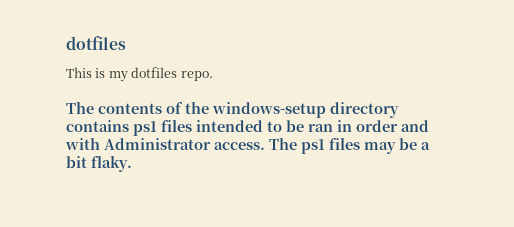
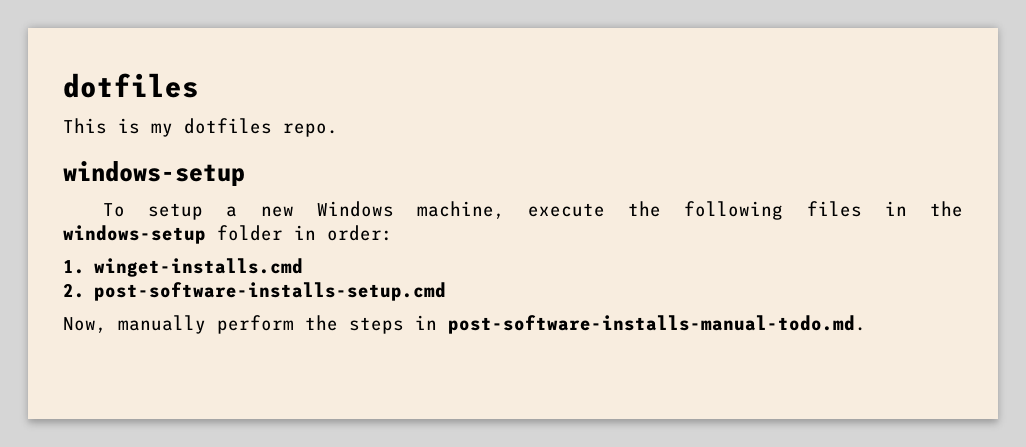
[66,102,399,118] [66,120,429,136] [65,138,430,154] [66,156,132,172] The contents of the windows-setup directory contains ps1 files intended to be ran in order and with Administrator access. The ps1 files may be a bit flaky. -> [63,161,245,186] [103,201,964,220] [63,225,393,244] [63,258,304,277] [63,282,447,301] [63,315,866,334] windows-setup // To setup a new Windows machine, execute the following files in the windows-setup folder in order: // 1. winget-installs.cmd // 2. post-software-installs-setup.cmd // Now, manually perform the steps in post-software-installs-manual-todo.md.

